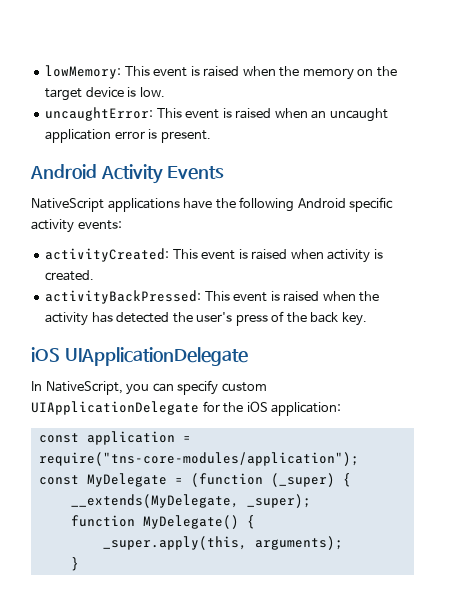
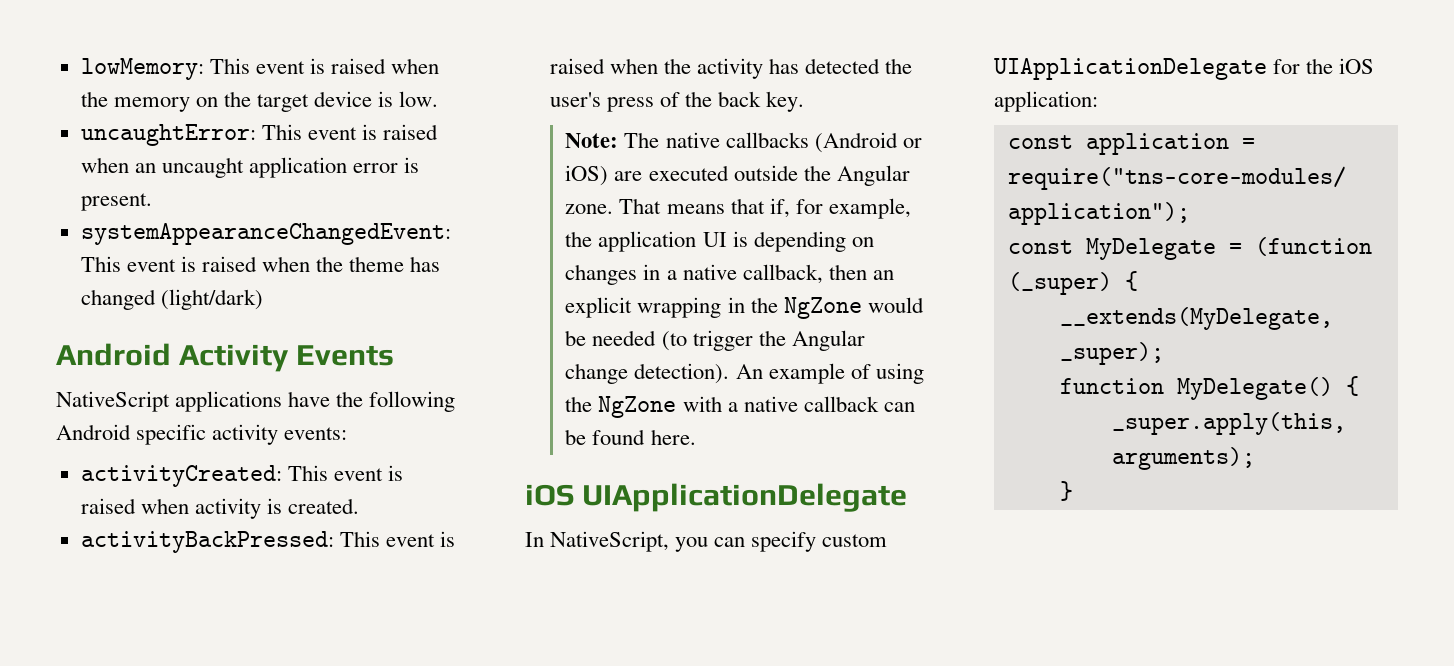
(211, 136) none -> [80,223,451,245] [80,256,441,272] [80,289,263,310] // systemAppearanceChangedEvent: This event is raised when the theme has changed (light/dark)
(367, 319) none -> [565,132,922,153] [565,165,910,186] [565,198,911,219] [565,231,874,252] [565,264,894,285] [565,297,924,319] [565,330,865,351] [565,363,924,384] [565,396,915,418] [565,429,696,445] // Note: The native callbacks (Android or iOS) are executed outside the Angular zone. That means that if, for example, the application UI is depending on changes in a native callback, then an explicit wrapping in the NgZone would be needed (to trigger the Angular change detection). An example of using the NgZone with a native callback can be found here.

